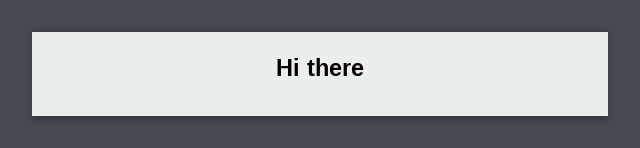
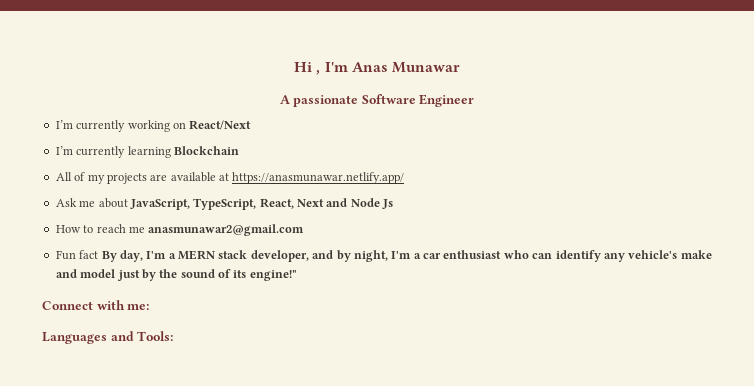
[307,58,364,76] there -> [316,62,460,75] [279,94,475,107] [55,120,252,132] [55,146,239,158] [55,172,405,184] [55,198,394,210] [55,224,305,236] [55,250,712,262] [55,269,297,281] [42,300,150,310] [42,331,174,344] , I'm Anas Munawar // A passionate Software Engineer // I’m currently working on React/Next // I’m currently learning Blockchain // All of my projects are available at https://anasmunawar.netlify.app/ // Ask me about JavaScript, TypeScript, React, Next and Node Js // How to reach me anasmunawar2@gmail.com // Fun fact By day, I'm a MERN stack developer, and by night, I'm a car enthusiast who can identify any vehicle's make and model just by the sound of its engine!" // Connect with me: // Languages and Tools:

